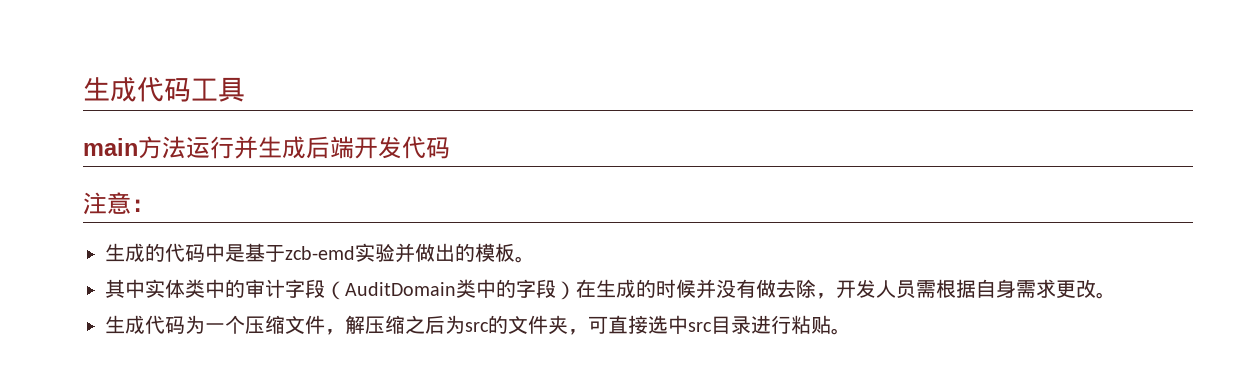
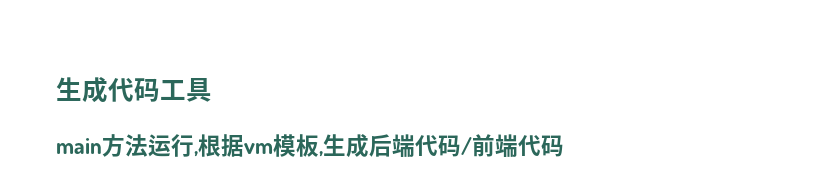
[234,136,258,159] 并 -> [194,134,323,157] ,根据vm模板,
[354,136,450,159] [83,192,155,215] [105,243,535,263] [105,279,1116,300] [105,315,851,335] 开发代码 // 注意： // 生成的代码中是基于zcb-emd实验并做出的模板。 // 其中实体类中的审计字段（AuditDomain类中的字段）在生成的时候并没有做去除，开发人员需根据自身需求更改。 // 生成代码为一个压缩文件，解压缩之后为src的文件夹，可直接选中src目录进行粘贴。 -> [415,134,564,157] 代码/前端代码

